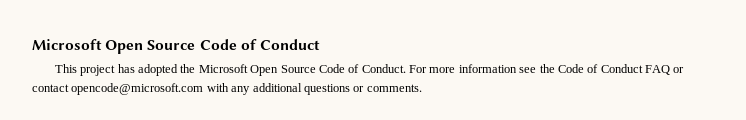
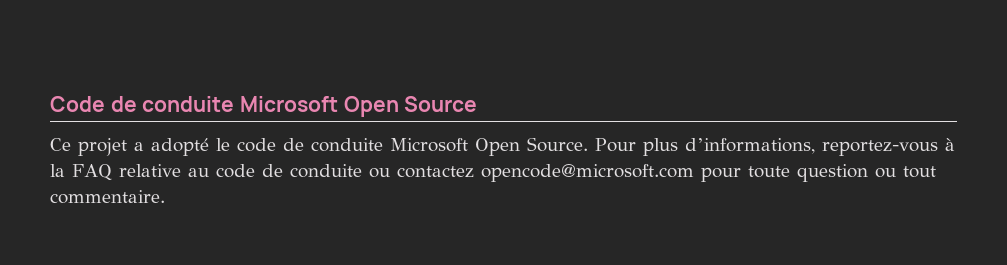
[32,39,320,54] [54,64,685,76] [32,83,422,95] Microsoft Open Source Code of Conduct // This project has adopted the Microsoft Open Source Code of Conduct. For more information see the Code of Conduct FAQ or contact opencode@microsoft.com with any additional questions or comments. -> [50,96,478,117] [50,137,955,156] [50,164,936,182] [50,190,165,204] Code de conduite Microsoft Open Source // Ce projet a adopté le code de conduite Microsoft Open Source. Pour plus d’informations, reportez-vous à la FAQ relative au code de conduite ou contactez opencode@microsoft.com pour toute question ou tout commentaire.

